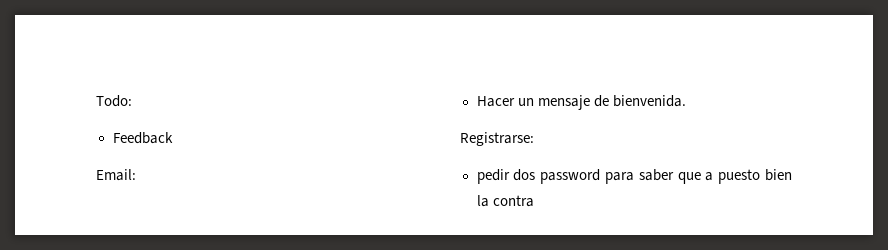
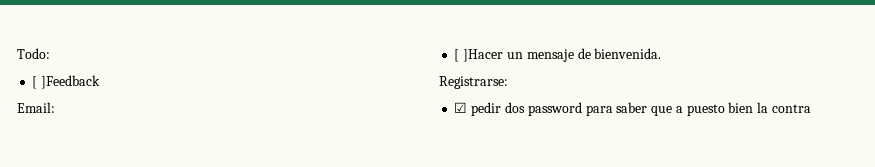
[112,132,173,144] Feedback -> [32,75,101,89] [ ]Feedback
[476,96,515,107] Hacer -> [454,49,504,62] [ ]Hacer
(534, 139) none -> [454,102,468,113] ☑

